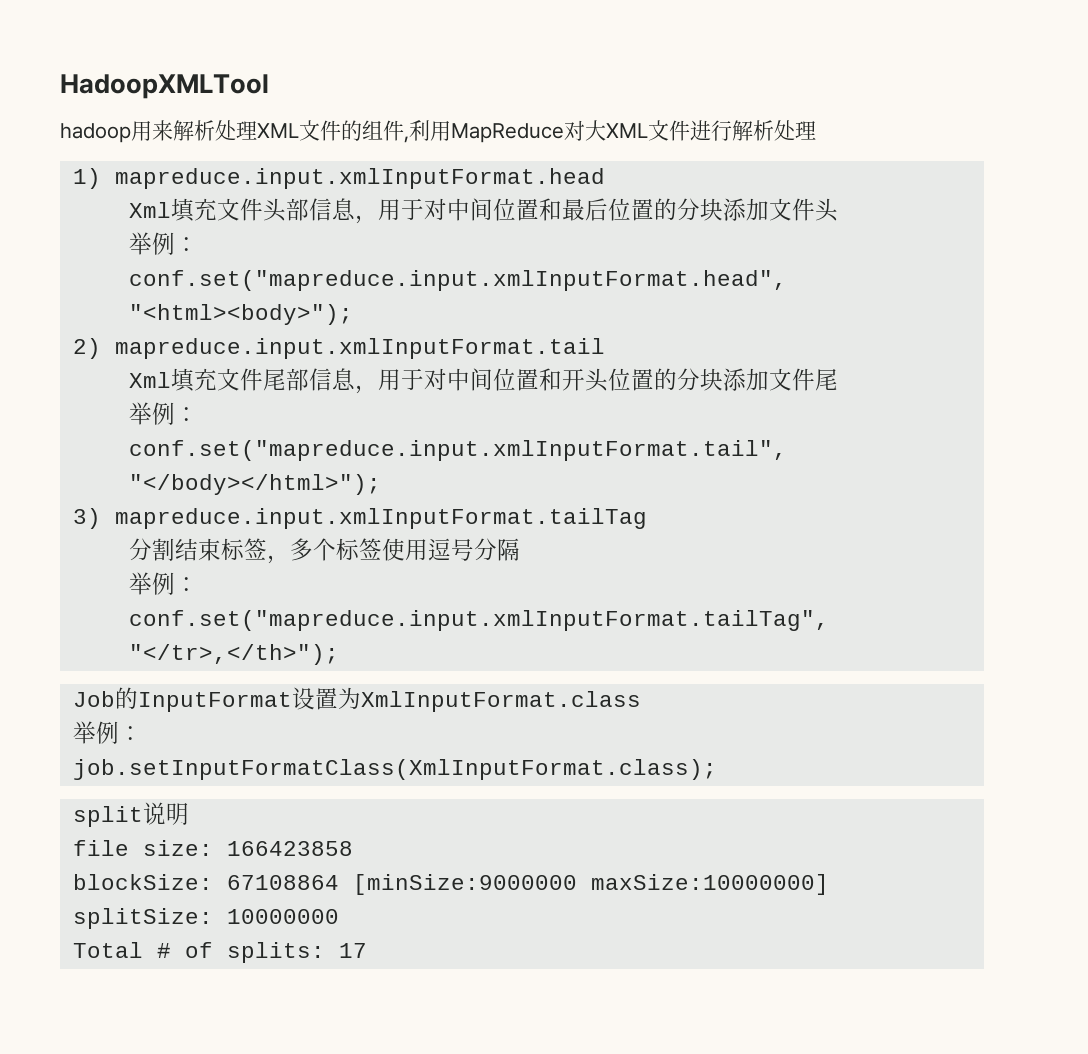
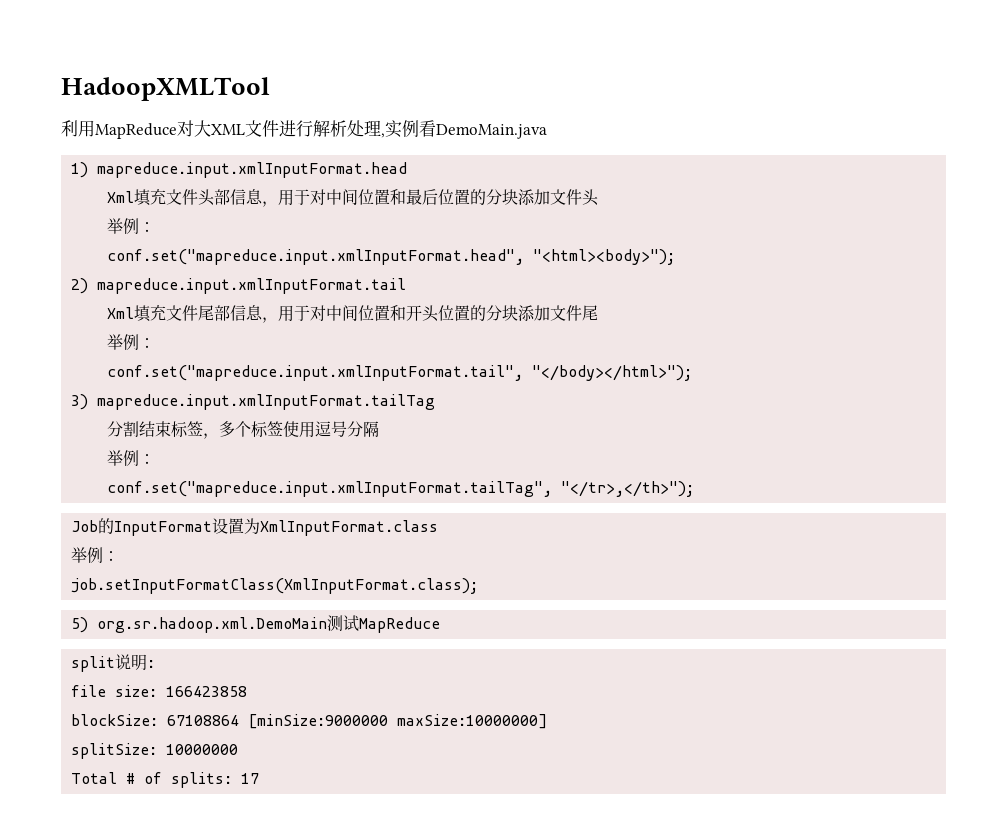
[60,120,409,143] hadoop用来解析处理XML文件的组件, -> (270, 89) none
(816, 130) none -> [381,120,547,139] ,实例看DemoMain.java
(717, 769) none -> [71,615,441,633] // 5) org.sr.hadoop.xml.DemoMain测试MapReduce
(189, 814) none -> [147,660,156,668] :

